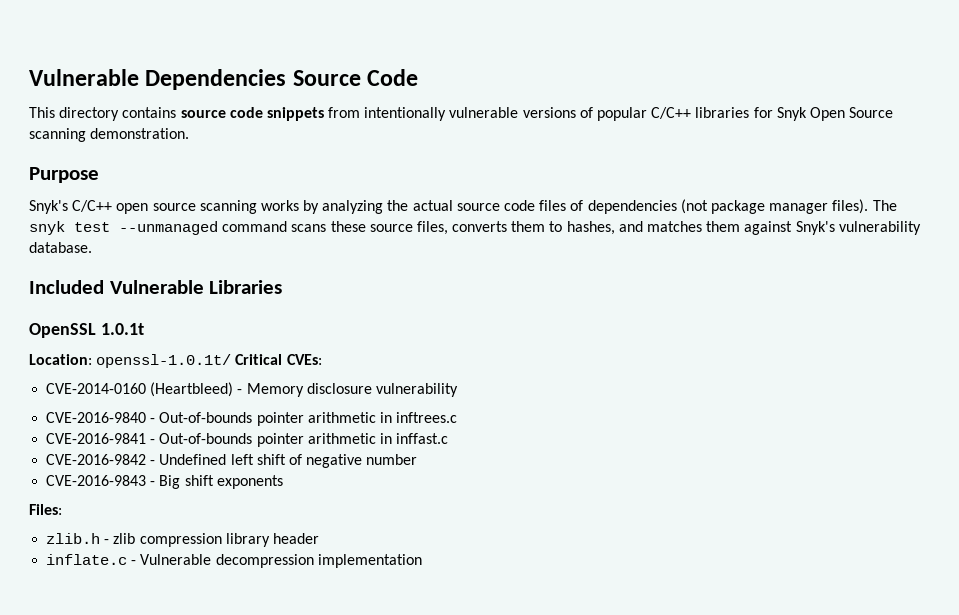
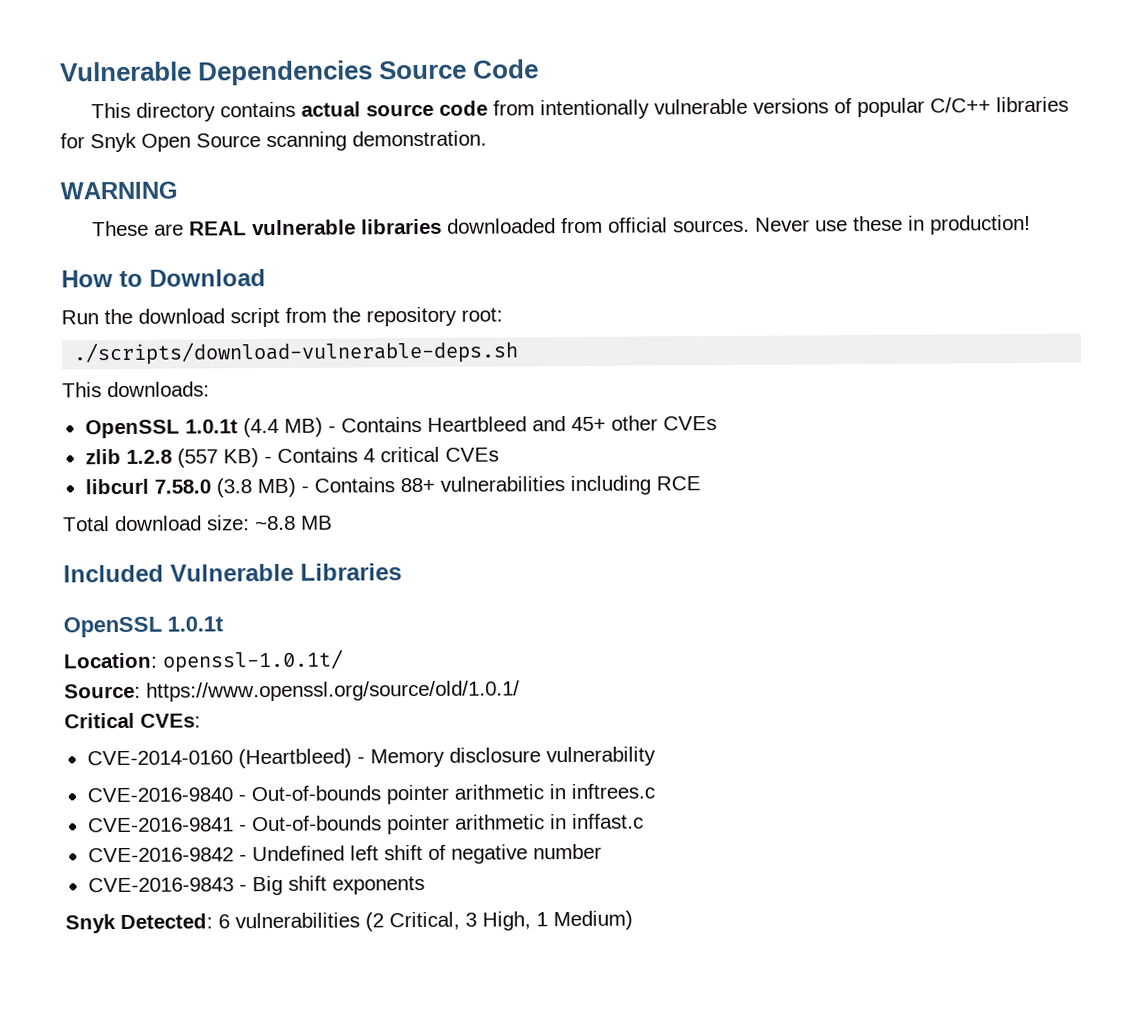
[180,107,324,121] source code snippets -> [301,100,489,117] actual source code
[29,167,99,183] [29,199,897,214] [29,221,921,235] [29,242,92,253] Purpose // Snyk's C/C++ open source scanning works by analyzing the actual source code files of dependencies (not package manager files). The snyk test --unmanaged command scans these source files, converts them to hashes, and matches them against Snyk's vulnerability database. -> [60,181,178,200] [92,214,1032,237] [61,269,266,288] [61,306,503,328] [73,340,520,366] [62,381,210,398] [84,415,717,439] [84,446,499,468] [84,475,701,498] [63,515,333,532] WARNING // These are REAL vulnerable libraries downloaded from official sources. Never use these in production! // How to Download // Run the download script from the repository root: // ./scripts/download-vulnerable-deps.sh // This downloads: // OpenSSL 1.0.1t (4.4 MB) - Contains Heartbleed and 45+ other CVEs // zlib 1.2.8 (557 KB) - Contains 4 critical CVEs // libcurl 7.58.0 (3.8 MB) - Contains 88+ vulnerabilities including RCE // Total download size: ~8.8 MB
(232, 361) none -> [64,680,520,702] // Source: https://www.openssl.org/source/old/1.0.1/ //
[29,504,62,515] [46,533,319,547] [46,554,422,568] Files: // zlib.h - zlib compression library header // inflate.c - Vulnerable decompression implementation -> [65,910,633,934] Snyk Detected: 6 vulnerabilities (2 Critical, 3 High, 1 Medium)

